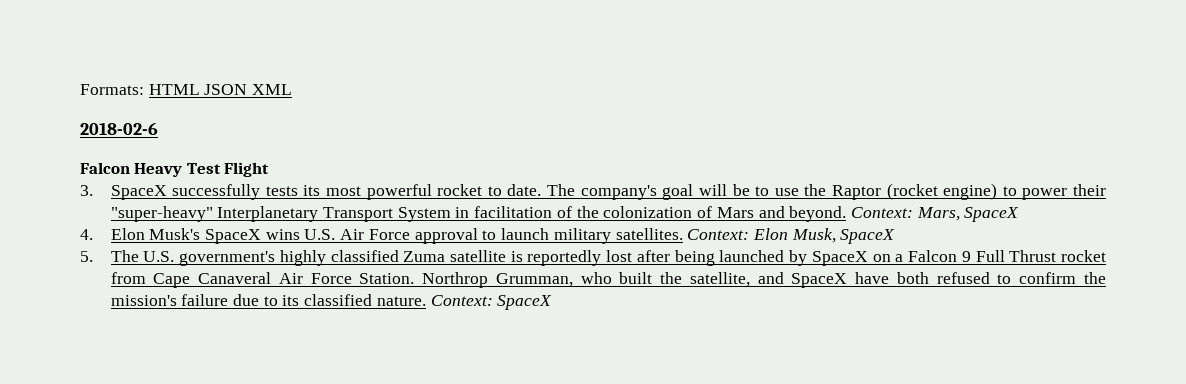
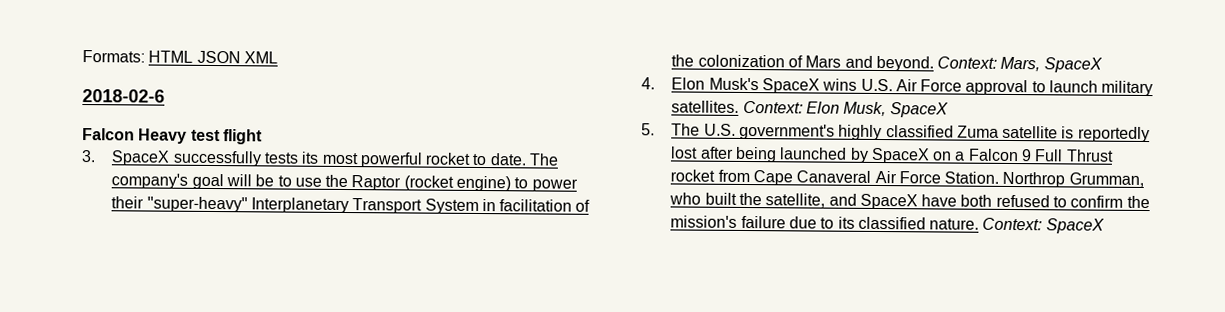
[186,162,270,177] Test Flight -> [190,129,263,145] test flight

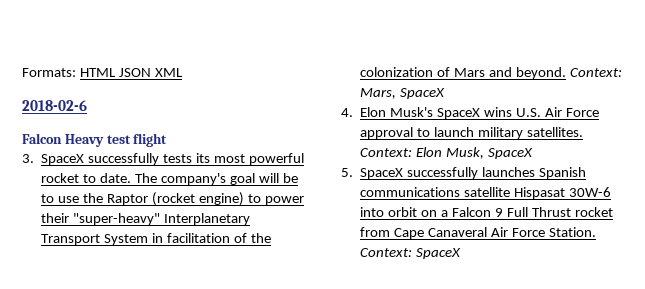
[671,123,1150,143] [670,146,930,164] The U.S. government's highly classified Zuma satellite is reportedly lost after being launched by SpaceX -> [360,167,586,179] [360,187,611,199] [360,207,418,217] SpaceX successfully launches Spanish communications satellite Hispasat 30W-6 into orbit
[1002,171,1144,188] [669,192,1150,210] [670,215,980,230] Northrop Grumman, who built the satellite, and SpaceX have both refused to confirm the mission's failure due to its classified nature. -> (596, 232) none

